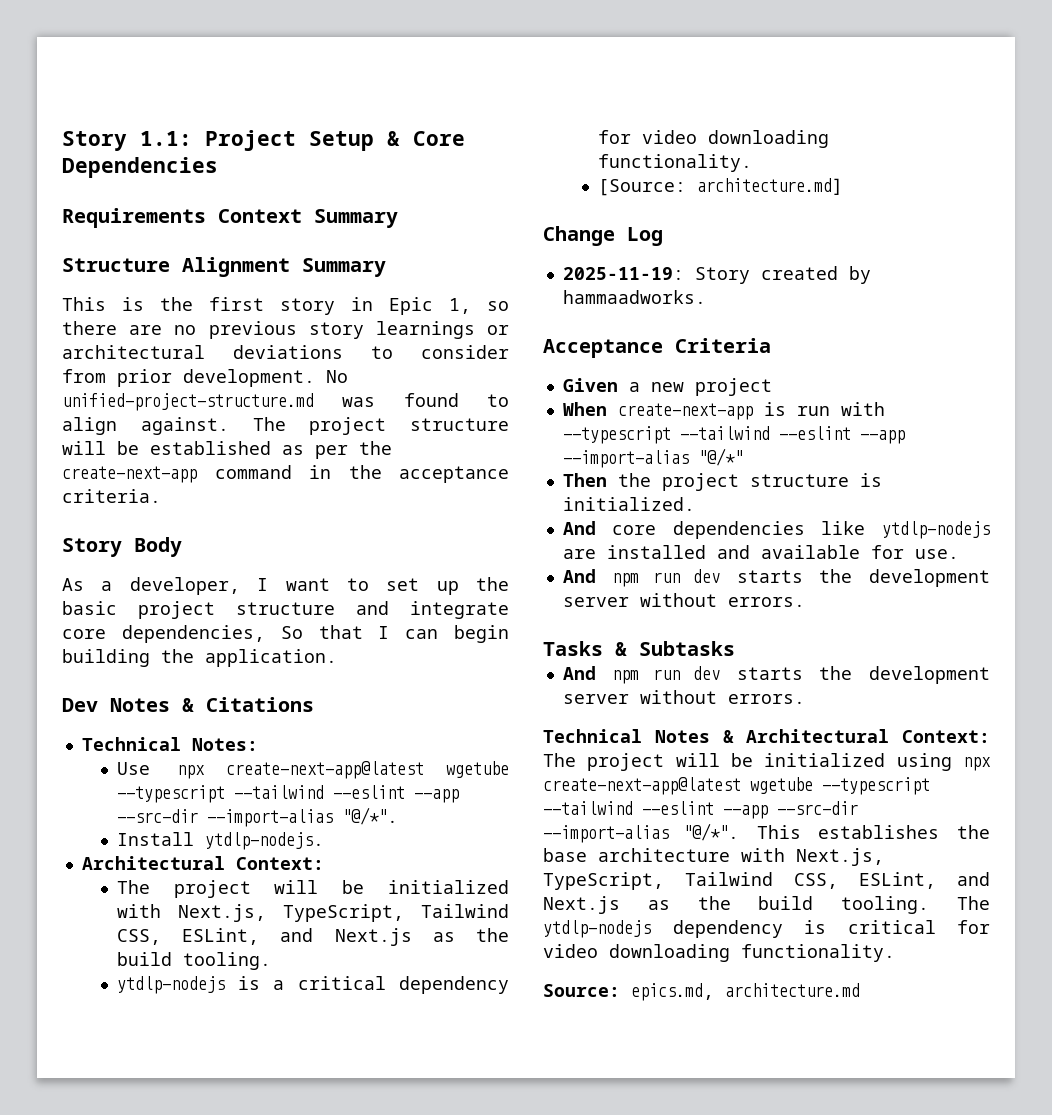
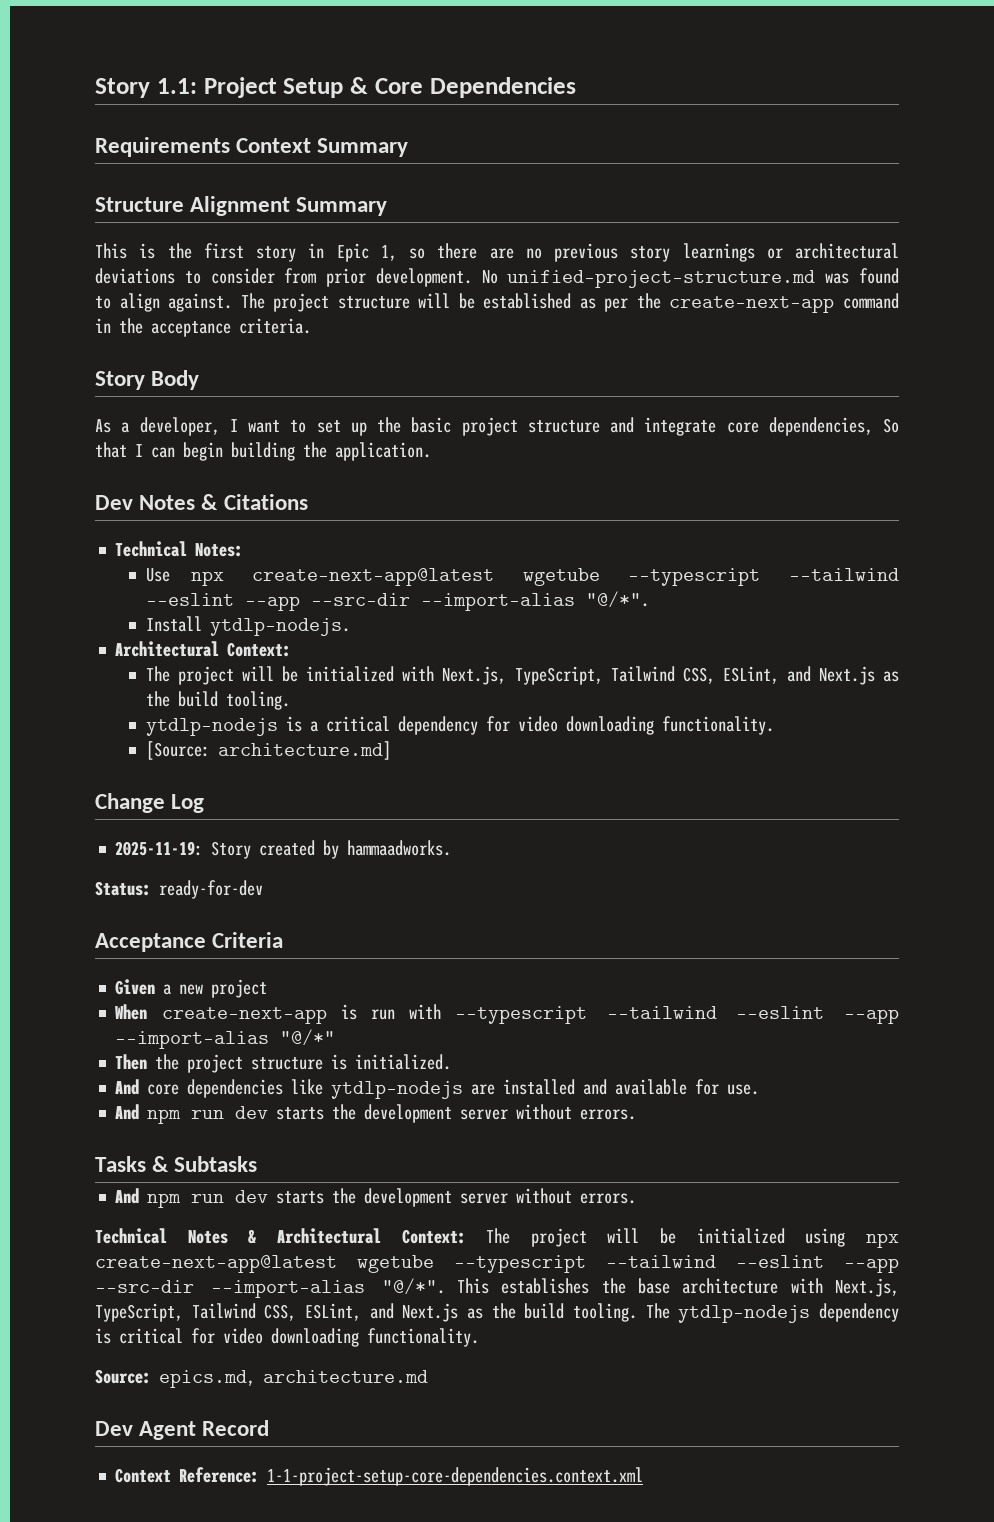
(706, 297) none -> [95,880,263,899] // Status: ready-for-dev
(860, 990) none -> [95,1420,270,1440] [115,1467,644,1486] // Dev Agent Record // Context Reference: 1-1-project-setup-core-dependencies.context.xml

